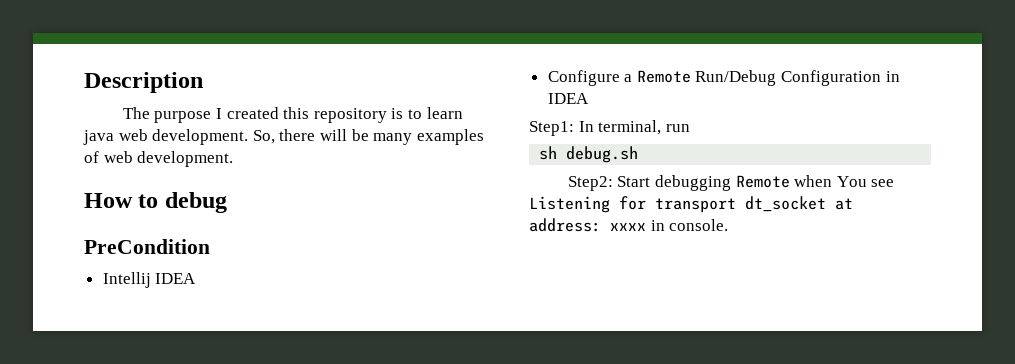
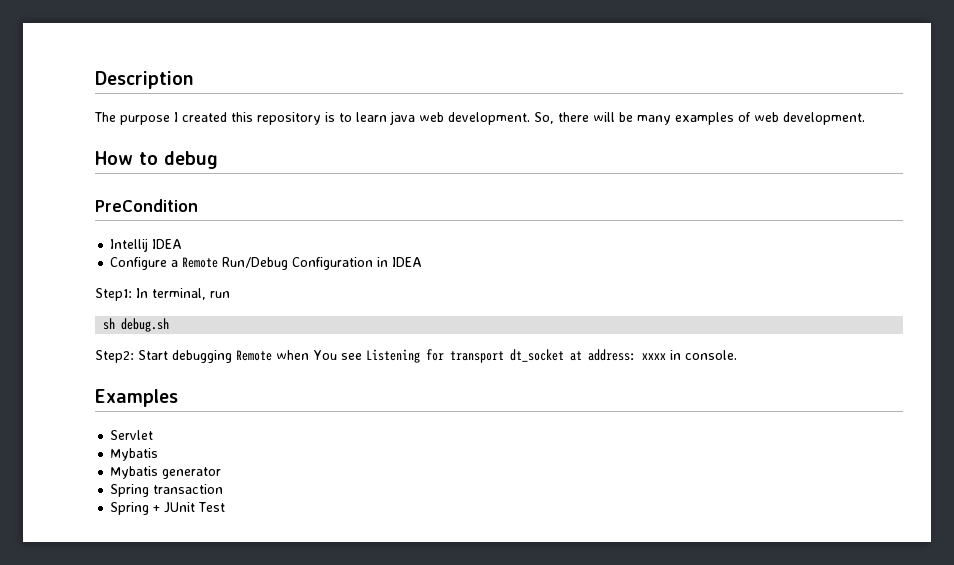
(729, 225) none -> [95,389,178,407] [110,430,154,440] [110,448,159,461] [110,466,222,479] [110,484,224,497] [110,502,226,515] // Examples // Servlet // Mybatis // Mybatis generator // Spring transaction // Spring + JUnit Test

